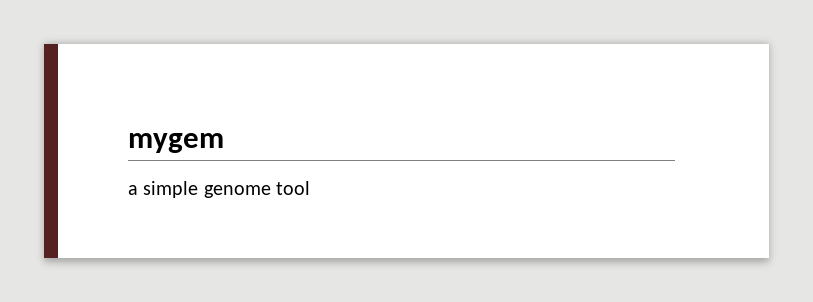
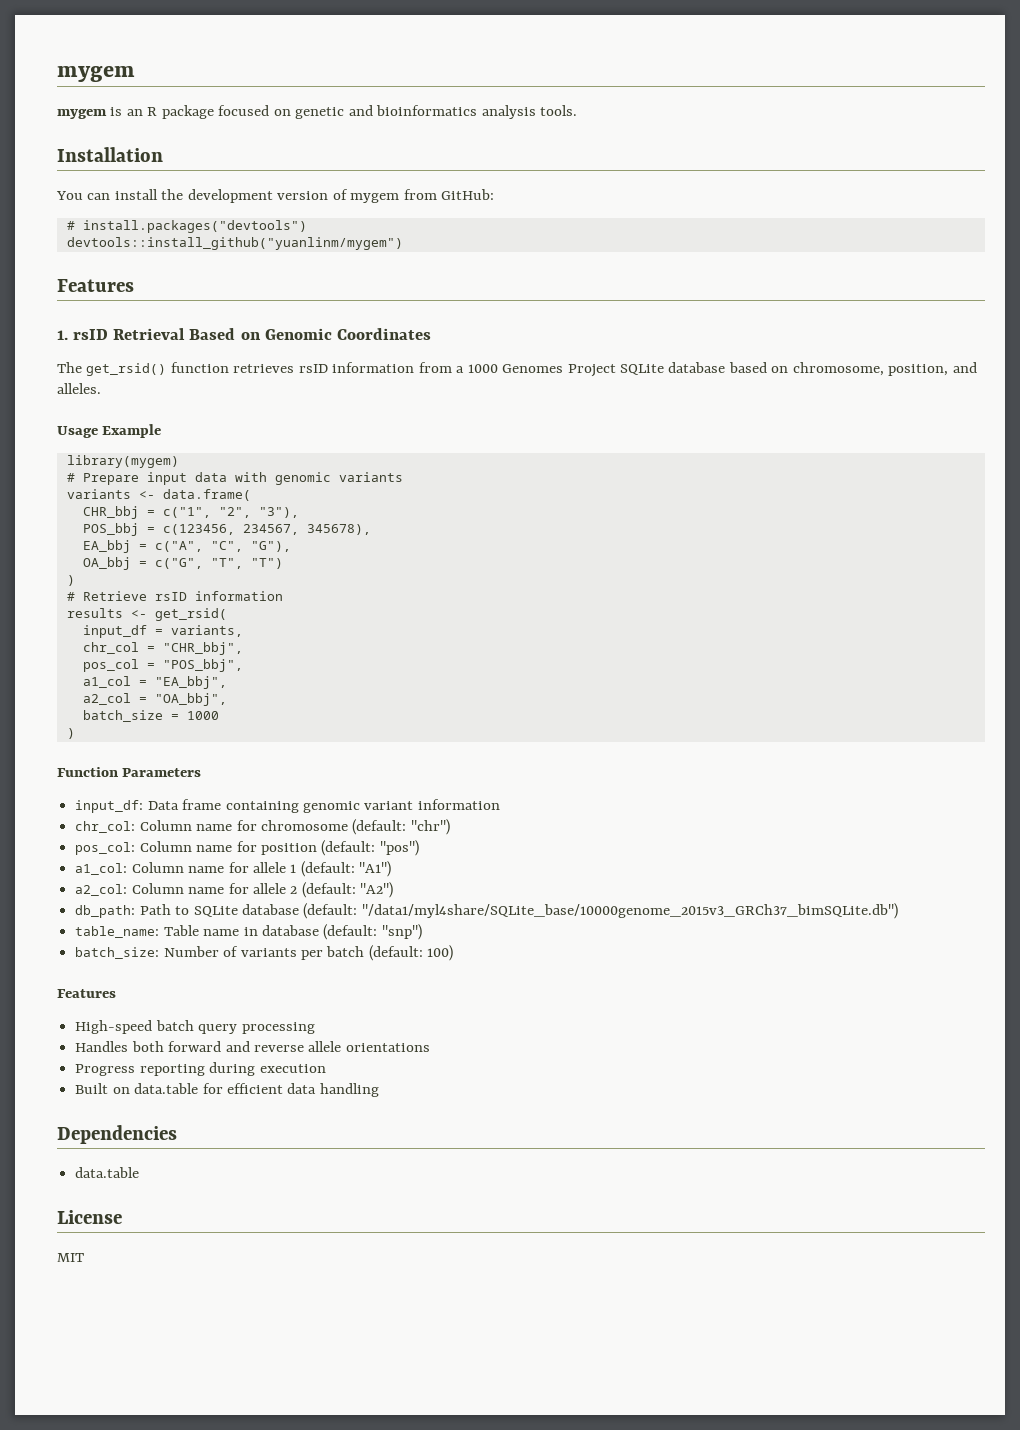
[128,181,311,198] a simple genome tool -> [57,105,578,119] [57,147,163,162] [56,189,495,203] [66,220,307,233] [66,237,403,250] [57,279,134,292] [57,328,431,340] [57,362,977,377] [57,383,101,394] [57,424,162,438] [66,455,179,468] [66,472,403,485] [66,489,251,501] [82,506,299,519] [82,523,371,536] [82,540,291,553] [82,557,283,570] [66,575,75,586] [66,591,283,601] [66,608,227,621] [82,625,243,638] [82,642,243,655] [82,659,243,672] [82,676,227,689] [82,693,227,706] [82,710,219,722] [66,728,75,739] [57,767,202,777] [75,799,500,813] [75,819,450,835] [75,840,419,856] [75,861,392,877] [75,882,394,898] [75,903,898,919] [75,924,422,940] [75,945,454,961] [57,989,116,998] [75,1020,315,1034] [75,1041,430,1052] [75,1062,326,1076] [75,1083,379,1097] [57,1125,177,1144] [75,1167,140,1178] [57,1210,122,1224] [57,1253,84,1262] mygem is an R package focused on genetic and bioinformatics analysis tools. // Installation // You can install the development version of mygem from GitHub: // # install.packages("devtools") // devtools::install_github("yuanlinm/mygem") // Features // 1. rsID Retrieval Based on Genomic Coordinates // The get_rsid() function retrieves rsID information from a 1000 Genomes Project SQLite database based on chromosome, position, and alleles. // Usage Example // library(mygem) // # Prepare input data with genomic variants // variants <- data.frame( // CHR_bbj = c("1", "2", "3"), // POS_bbj = c(123456, 234567, 345678), // EA_bbj = c("A", "C", "G"), // OA_bbj = c("G", "T", "T") // ) // # Retrieve rsID information // results <- get_rsid( // input_df = variants, // chr_col = "CHR_bbj", // pos_col = "POS_bbj", // a1_col = "EA_bbj", // a2_col = "OA_bbj", // batch_size = 1000 // ) // Function Parameters // input_df: Data frame containing genomic variant information // chr_col: Column name for chromosome (default: "chr") // pos_col: Column name for position (default: "pos") // a1_col: Column name for allele 1 (default: "A1") // a2_col: Column name for allele 2 (default: "A2") // db_path: Path to SQLite database (default: "/data1/myl4share/SQLite_base/10000genome_2015v3_GRCh37_bimSQLite.db") // table_name: Table name in database (default: "snp") // batch_size: Number of variants per batch (default: 100) // Features // High-speed batch query processing // Handles both forward and reverse allele orientations // Progress reporting during execution // Built on data.table for efficient data handling // Dependencies // data.table // License // MIT

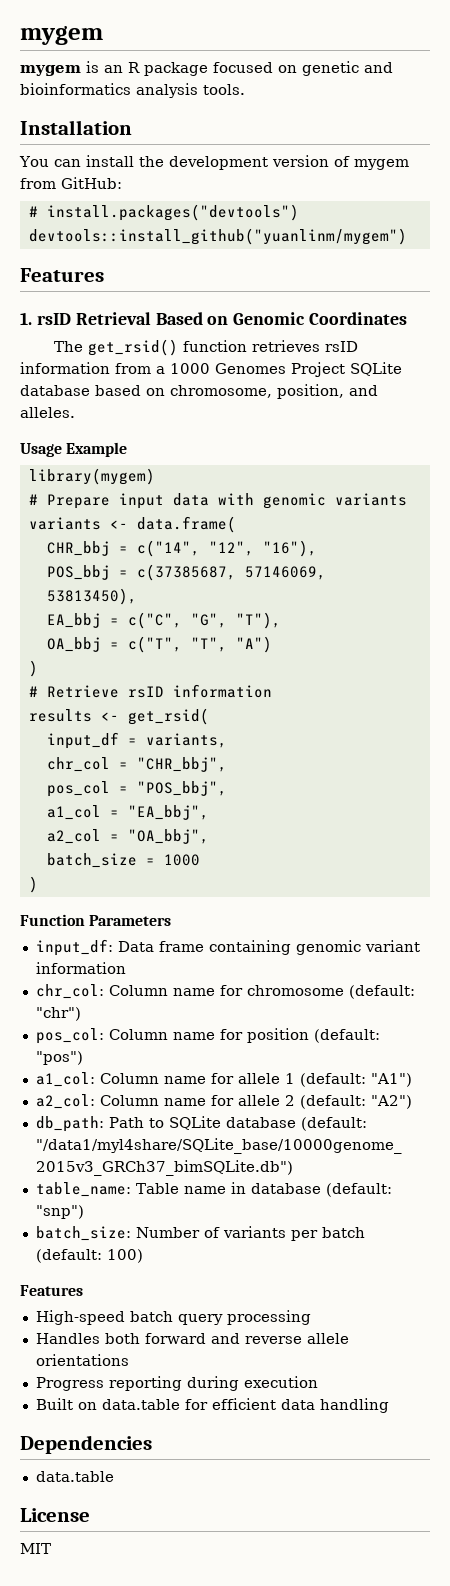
[162,507,299,518] c("1", "2", "3"), -> [136,540,317,557] c("14", "12", "16"),
[162,524,371,535] c(123456, 234567, 345678), -> [136,564,326,581] [46,588,137,605] c(37385687, 57146069, 53813450),
[154,541,291,552] c("A", "C", "G"), -> [127,612,281,629] c("C", "G", "T"),
[154,558,283,569] c("G", "T", "T") -> [127,636,272,653] c("T", "T", "A")

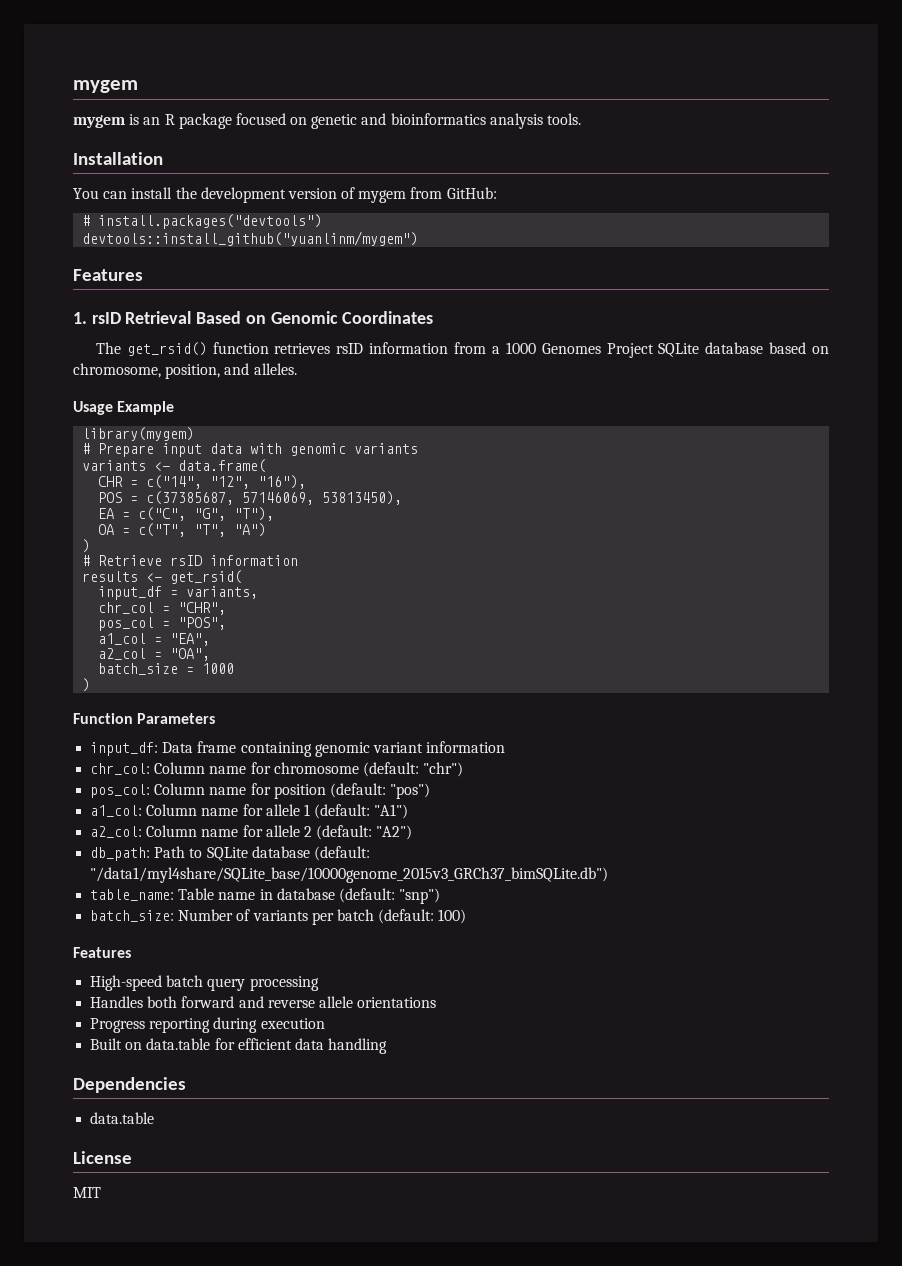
[46,541,110,556] CHR_bbj -> [98,476,124,487] CHR
[46,565,110,580] POS_bbj -> [98,492,123,503] POS
[46,613,101,628] EA_bbj -> [98,508,115,519] EA
[46,637,101,652] OA_bbj -> [98,524,115,535] OA
[136,757,227,772] "CHR_bbj", -> [178,602,227,615] "CHR",
[136,781,227,796] "POS_bbj", -> [178,617,227,630] "POS",
[127,805,209,820] "EA_bbj", -> [170,633,211,646] "EA",
[127,829,209,844] "OA_bbj", -> [170,648,211,661] "OA",

